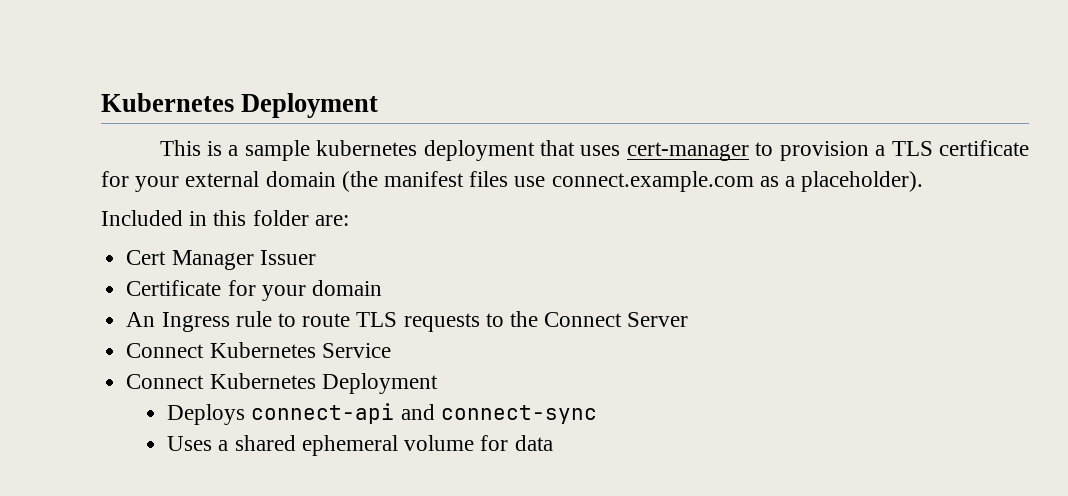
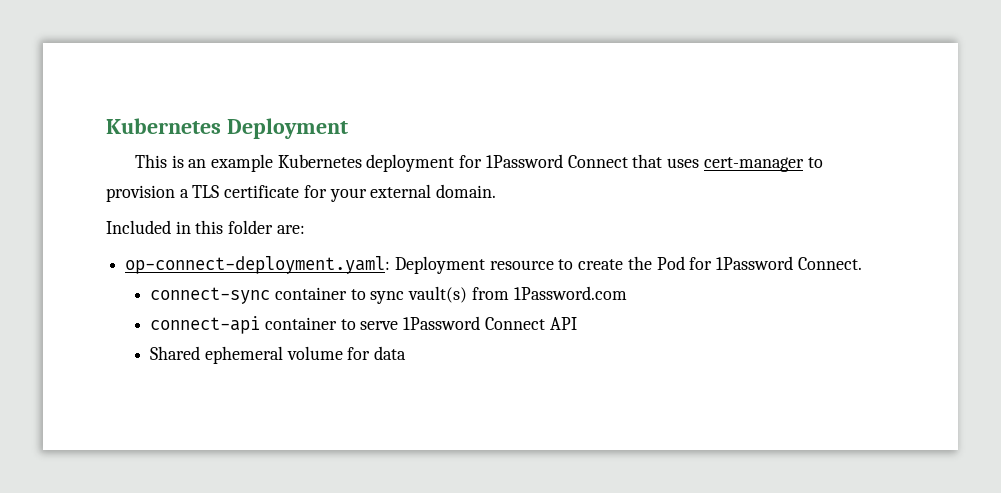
[228,140,535,161] a sample kubernetes deployment -> [188,154,628,172] an example Kubernetes deployment for 1Password Connect
[265,171,924,192] domain (the manifest files use connect.example.com as a placeholder). -> [436,184,497,198] domain.
[126,250,316,270] [126,280,382,301] [126,311,689,332] [126,342,391,358] [126,373,438,394] [167,403,597,425] [167,435,296,451] Cert Manager Issuer // Certificate for your domain // An Ingress rule to route TLS requests to the Connect Server // Connect Kubernetes Service // Connect Kubernetes Deployment // Deploys connect-api and connect-sync // Uses a shared -> [125,256,862,274] [150,286,627,304] [150,316,577,334] [150,346,201,360] op-connect-deployment.yaml: Deployment resource to create the Pod for 1Password Connect. // connect-sync container to sync vault(s) from 1Password.com // connect-api container to serve 1Password Connect API // Shared

